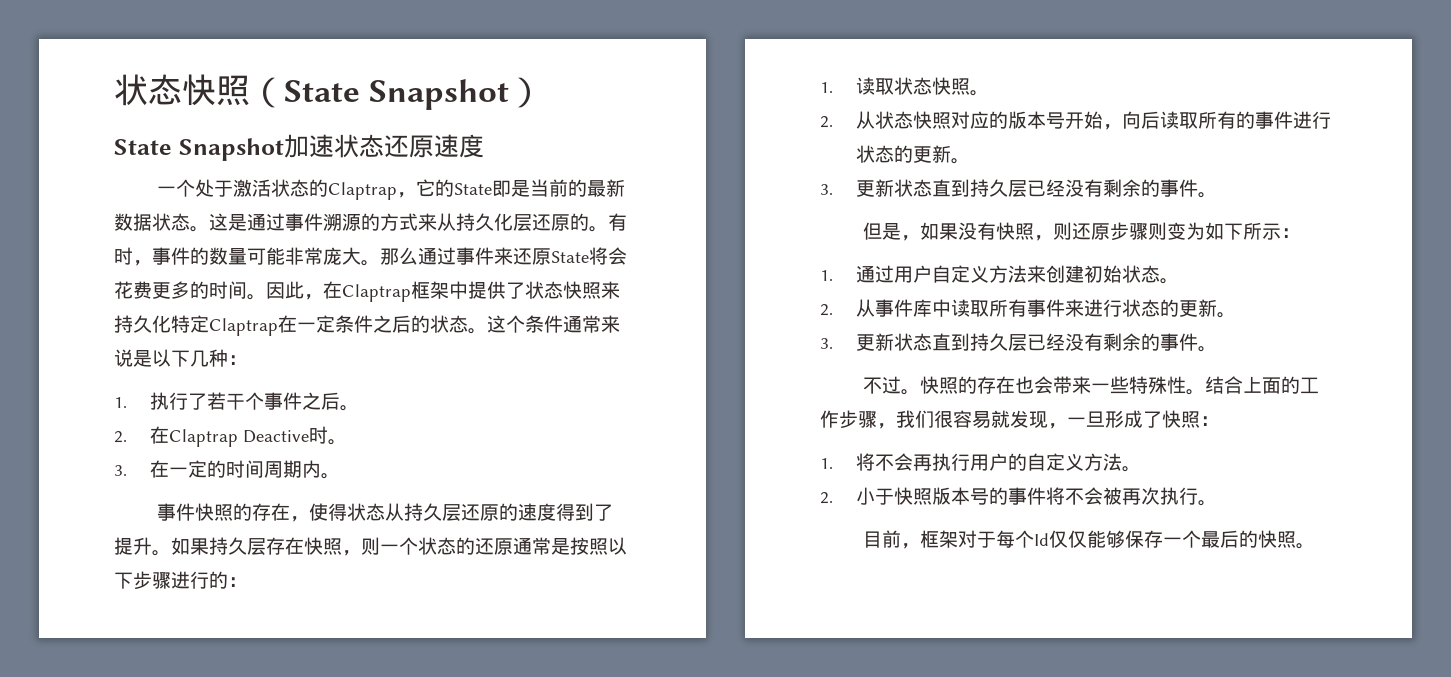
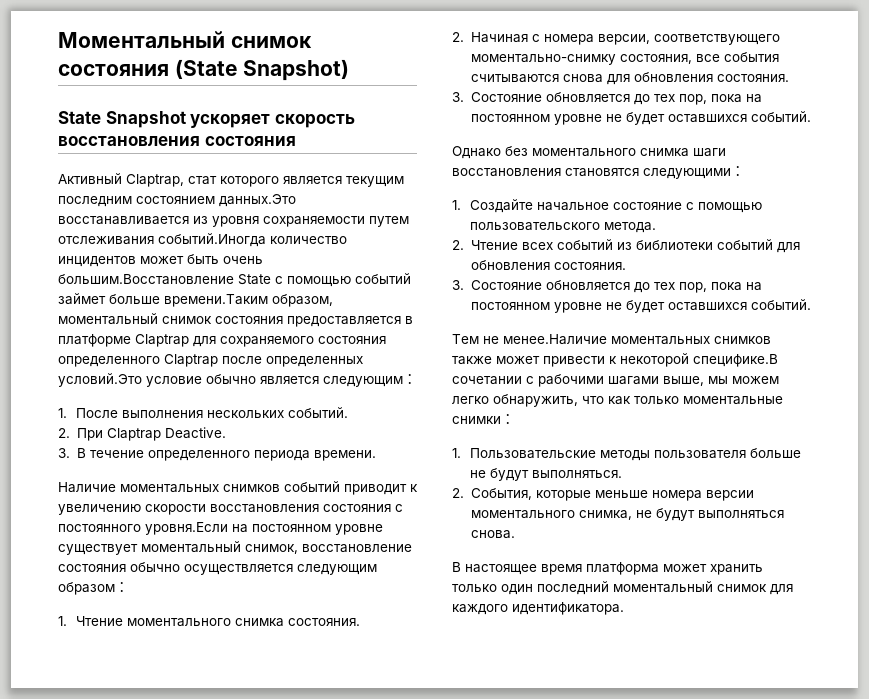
[114,74,544,110] [114,134,484,161] [157,179,626,200] [114,213,627,232] [114,247,627,266] [114,281,620,302] [114,315,620,336] [114,349,247,367] [114,392,359,411] [114,426,347,447] [114,460,340,479] [157,503,614,522] [114,537,627,556] [114,571,247,590] [820,77,989,96] [820,111,1331,130] [855,145,970,164] [820,179,1217,198] [863,222,1301,241] [820,265,1179,284] [820,299,1236,318] [820,333,1217,352] [863,376,1320,395] [820,410,1219,429] [820,453,1141,472] [820,487,1217,506] [863,530,1316,549] 状态快照（State Snapshot） // State Snapshot加速状态还原速度 // 一个处于激活状态的Claptrap，它的State即是当前的最新数据状态。这是通过事件溯源的方式来从持久化层还原的。有时，事件的数量可能非常庞大。那么通过事件来还原State将会花费更多的时间。因此，在Claptrap框架中提供了状态快照来持久化特定Claptrap在一定条件之后的状态。这个条件通常来说是以下几种： // 1.执行了若干个事件之后。 // 2.在Claptrap Deactive时。 // 3.在一定的时间周期内。 // 事件快照的存在，使得状态从持久层还原的速度得到了提升。如果持久层存在快照，则一个状态的还原通常是按照以下步骤进行的： // 1.读取状态快照。 // 2.从状态快照对应的版本号开始，向后读取所有的事件进行状态的更新。 // 3.更新状态直到持久层已经没有剩余的事件。 // 但是，如果没有快照，则还原步骤则变为如下所示： // 1.通过用户自定义方法来创建初始状态。 // 2.从事件库中读取所有事件来进行状态的更新。 // 3.更新状态直到持久层已经没有剩余的事件。 // 不过。快照的存在也会带来一些特殊性。结合上面的工作步骤，我们很容易就发现，一旦形成了快照： // 1.将不会再执行用户的自定义方法。 // 2.小于快照版本号的事件将不会被再次执行。 // 目前，框架对于每个Id仅仅能够保存一个最后的快照。 -> [58,31,312,48] [58,59,350,81] [58,111,355,128] [58,136,296,146] [58,173,404,187] [58,194,296,207] [58,216,409,227] [58,233,347,247] [58,254,263,267] [58,273,411,287] [58,293,333,307] [58,313,413,327] [58,334,386,347] [58,354,363,367] [58,373,417,387] [58,407,348,418] [58,427,226,441] [58,448,376,461] [58,481,418,495] [58,504,403,515] [58,522,383,535] [58,541,412,555] [58,562,377,575] [58,582,129,595] [58,616,360,627] [452,32,780,45] [470,52,779,65] [470,72,789,85] [452,92,762,105] [470,111,811,125] [452,146,726,159] [452,166,745,179] [452,199,762,213] [469,222,656,233] [452,239,800,253] [470,260,626,270] [452,280,762,293] [470,299,811,313] [452,334,771,345] [452,353,778,367] [452,374,779,387] [452,394,783,407] [452,414,515,424] [452,448,801,461] [469,468,622,481] [452,488,754,501] [470,508,784,521] [470,530,515,539] [452,562,763,575] [452,581,793,595] [452,602,624,615] Моментальный снимок состояния (State Snapshot) // State Snapshot ускоряет скорость восстановления состояния // Активный Claptrap, стат которого является текущим последним состоянием данных.Это восстанавливается из уровня сохраняемости путем отслеживания событий.Иногда количество инцидентов может быть очень большим.Восстановление State с помощью событий займет больше времени.Таким образом, моментальный снимок состояния предоставляется в платформе Claptrap для сохраняемого состояния определенного Claptrap после определенных условий.Это условие обычно является следующим： // 1. После выполнения нескольких событий. // 2. При Claptrap Deactive. // 3. В течение определенного периода времени. // Наличие моментальных снимков событий приводит к увеличению скорости восстановления состояния с постоянного уровня.Если на постоянном уровне существует моментальный снимок, восстановление состояния обычно осуществляется следующим образом： // 1. Чтение моментального снимка состояния. // 2. Начиная с номера версии, соответствующего моментально-снимку состояния, все события считываются снова для обновления состояния. // 3. Состояние обновляется до тех пор, пока на постоянном уровне не будет оставшихся событий. // Однако без моментального снимка шаги восстановления становятся следующими： // 1. Создайте начальное состояние с помощью пользовательского метода. // 2. Чтение всех событий из библиотеки событий для обновления состояния. // 3. Состояние обновляется до тех пор, пока на постоянном уровне не будет оставшихся событий. // Тем не менее.Наличие моментальных снимков также может привести к некоторой специфике.В сочетании с рабочими шагами выше, мы можем легко обнаружить, что как только моментальные снимки： // 1. Пользовательские методы пользователя больше не будут выполняться. // 2. События, которые меньше номера версии моментального снимка, не будут выполняться снова. // В настоящее время платформа может хранить только один последний моментальный снимок для каждого идентификатора.

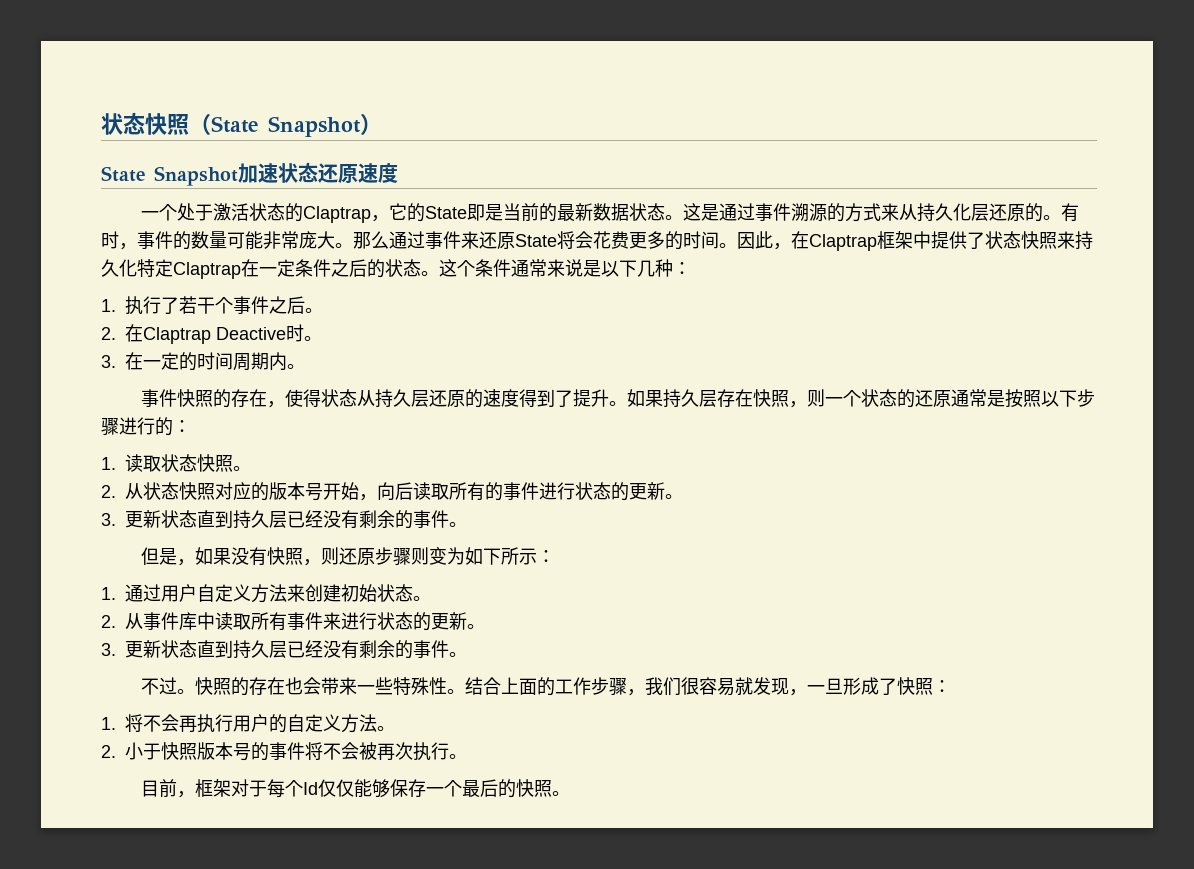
[58,31,312,48] [58,59,350,81] [58,111,355,128] [58,136,296,146] [58,173,404,187] [58,194,296,207] [58,216,409,227] [58,233,347,247] [58,254,263,267] [58,273,411,287] [58,293,333,307] [58,313,413,327] [58,334,386,347] [58,354,363,367] [58,373,417,387] [58,407,348,418] [58,427,226,441] [58,448,376,461] [58,481,418,495] [58,504,403,515] [58,522,383,535] [58,541,412,555] [58,562,377,575] [58,582,129,595] [58,616,360,627] [452,32,780,45] [470,52,779,65] [470,72,789,85] [452,92,762,105] [470,111,811,125] [452,146,726,159] [452,166,745,179] [452,199,762,213] [469,222,656,233] [452,239,800,253] [470,260,626,270] [452,280,762,293] [470,299,811,313] [452,334,771,345] [452,353,778,367] [452,374,779,387] [452,394,783,407] [452,414,515,424] [452,448,801,461] [469,468,622,481] [452,488,754,501] [470,508,784,521] [470,530,515,539] [452,562,763,575] [452,581,793,595] [452,602,624,615] Моментальный снимок состояния (State Snapshot) // State Snapshot ускоряет скорость восстановления состояния // Активный Claptrap, стат которого является текущим последним состоянием данных.Это восстанавливается из уровня сохраняемости путем отслеживания событий.Иногда количество инцидентов может быть очень большим.Восстановление State с помощью событий займет больше времени.Таким образом, моментальный снимок состояния предоставляется в платформе Claptrap для сохраняемого состояния определенного Claptrap после определенных условий.Это условие обычно является следующим： // 1. После выполнения нескольких событий. // 2. При Claptrap Deactive. // 3. В течение определенного периода времени. // Наличие моментальных снимков событий приводит к увеличению скорости восстановления состояния с постоянного уровня.Если на постоянном уровне существует моментальный снимок, восстановление состояния обычно осуществляется следующим образом： // 1. Чтение моментального снимка состояния. // 2. Начиная с номера версии, соответствующего моментально-снимку состояния, все события считываются снова для обновления состояния. // 3. Состояние обновляется до тех пор, пока на постоянном уровне не будет оставшихся событий. // Однако без моментального снимка шаги восстановления становятся следующими： // 1. Создайте начальное состояние с помощью пользовательского метода. // 2. Чтение всех событий из библиотеки событий для обновления состояния. // 3. Состояние обновляется до тех пор, пока на постоянном уровне не будет оставшихся событий. // Тем не менее.Наличие моментальных снимков также может привести к некоторой специфике.В сочетании с рабочими шагами выше, мы можем легко обнаружить, что как только моментальные снимки： // 1. Пользовательские методы пользователя больше не будут выполняться. // 2. События, которые меньше номера версии моментального снимка, не будут выполняться снова. // В настоящее время платформа может хранить только один последний моментальный снимок для каждого идентификатора. -> [101,112,382,137] [101,162,398,186] [141,203,1080,223] [101,231,1093,251] [101,259,691,279] [101,296,323,315] [101,324,322,344] [101,352,305,371] [141,389,1096,408] [101,417,191,436] [101,454,251,472] [101,482,683,501] [101,510,467,529] [141,547,556,566] [101,584,431,603] [101,612,485,631] [101,640,467,659] [141,677,952,696] [101,714,395,733] [101,742,467,761] [141,779,571,798] 状态快照（State Snapshot） // State Snapshot加速状态还原速度 // 一个处于激活状态的Claptrap，它的State即是当前的最新数据状态。这是通过事件溯源的方式来从持久化层还原的。有时，事件的数量可能非常庞大。那么通过事件来还原State将会花费更多的时间。因此，在Claptrap框架中提供了状态快照来持久化特定Claptrap在一定条件之后的状态。这个条件通常来说是以下几种： // 1.执行了若干个事件之后。 // 2.在Claptrap Deactive时。 // 3.在一定的时间周期内。 // 事件快照的存在，使得状态从持久层还原的速度得到了提升。如果持久层存在快照，则一个状态的还原通常是按照以下步骤进行的： // 1.读取状态快照。 // 2.从状态快照对应的版本号开始，向后读取所有的事件进行状态的更新。 // 3.更新状态直到持久层已经没有剩余的事件。 // 但是，如果没有快照，则还原步骤则变为如下所示： // 1.通过用户自定义方法来创建初始状态。 // 2.从事件库中读取所有事件来进行状态的更新。 // 3.更新状态直到持久层已经没有剩余的事件。 // 不过。快照的存在也会带来一些特殊性。结合上面的工作步骤，我们很容易就发现，一旦形成了快照： // 1.将不会再执行用户的自定义方法。 // 2.小于快照版本号的事件将不会被再次执行。 // 目前，框架对于每个Id仅仅能够保存一个最后的快照。

